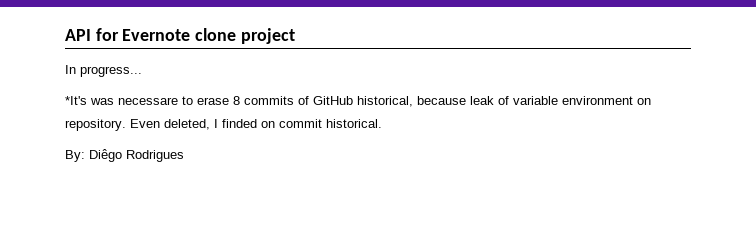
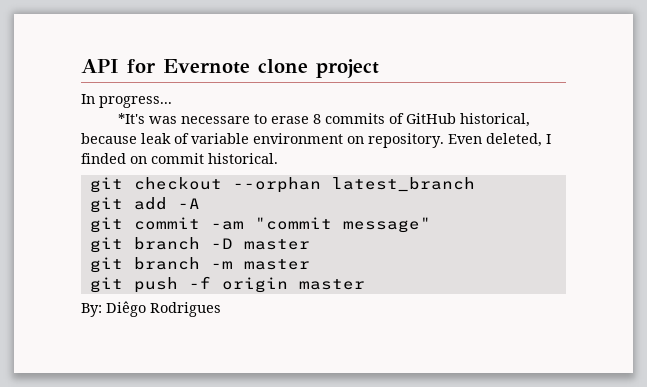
(382, 123) none -> [89,177,475,193] [89,197,200,213] [89,217,431,233] [89,237,310,253] [89,257,310,273] [89,276,365,293] // git checkout --orphan latest_branch // git add -A // git commit -am "commit message" // git branch -D master // git branch -m master // git push -f origin master

